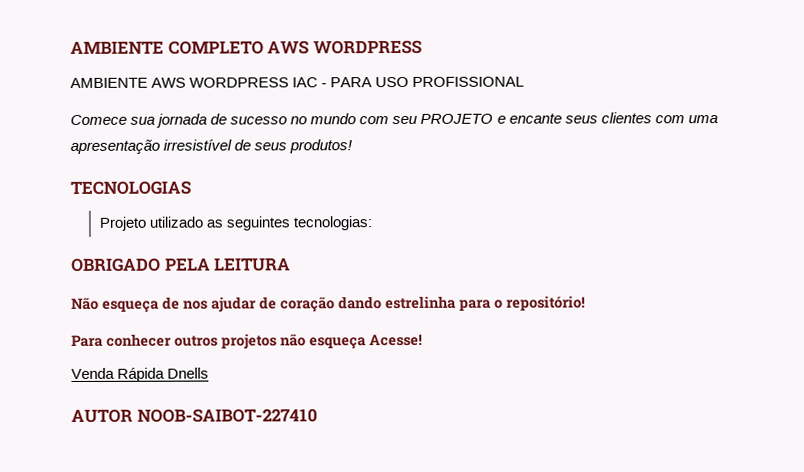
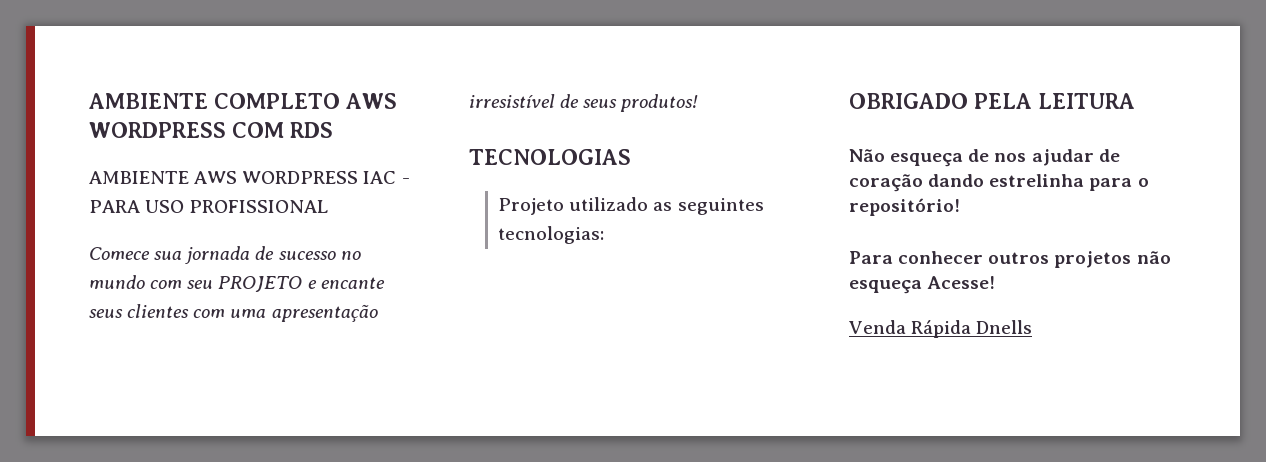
(422, 47) none -> [232,122,333,138] COM RDS
[71,408,318,423] // AUTOR NOOB-SAIBOT-227410 -> (1033, 327) none

